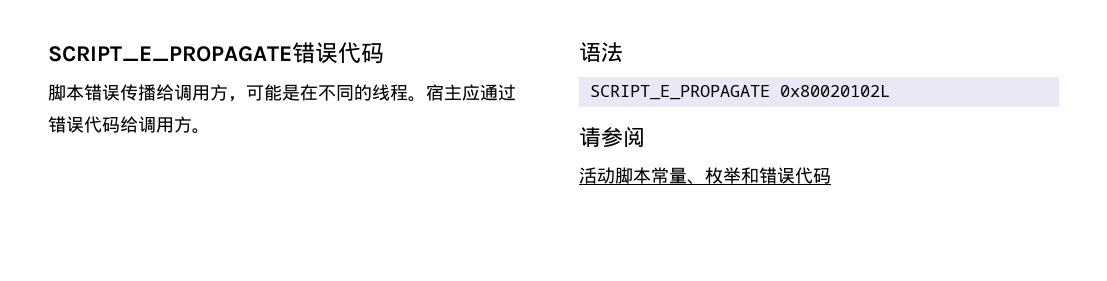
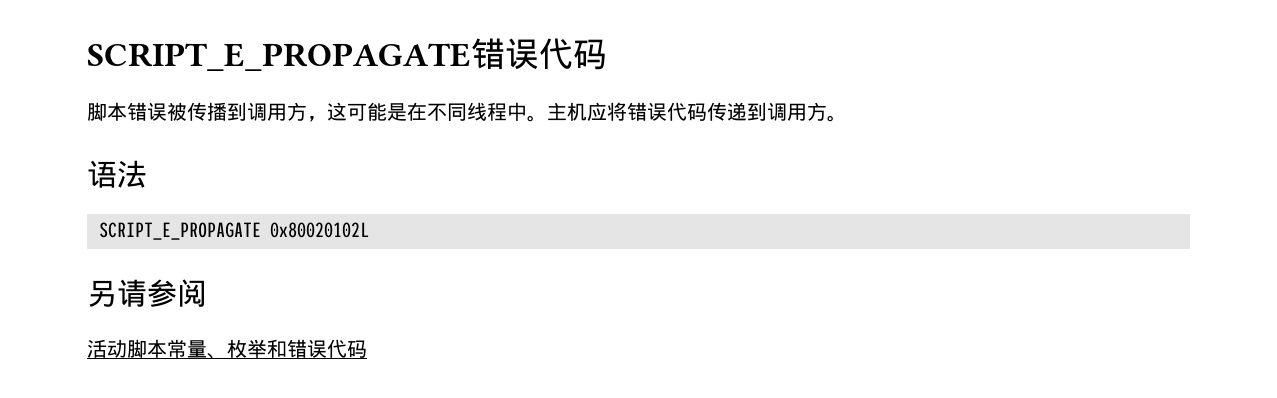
[120,84,174,101] 传播给 -> [167,102,247,121] 被传播到
(246, 99) none -> [327,102,347,121] 这
[354,84,516,102] [48,116,138,133] 的线程。宿主应通过错误代码给 -> [467,102,767,122] 线程中。主机应将错误代码传递到
(890, 91) none -> [87,280,117,307] 另

